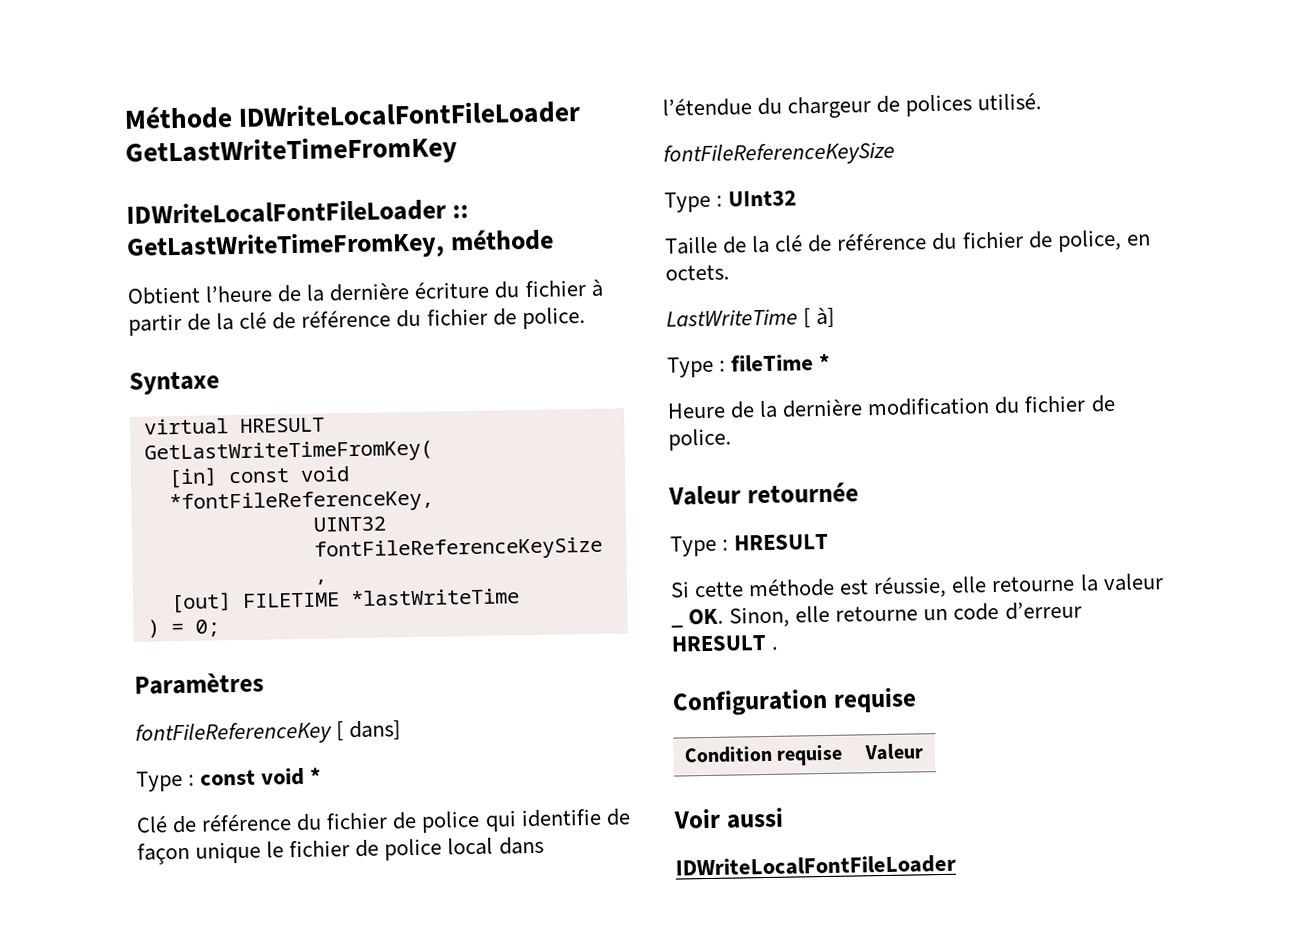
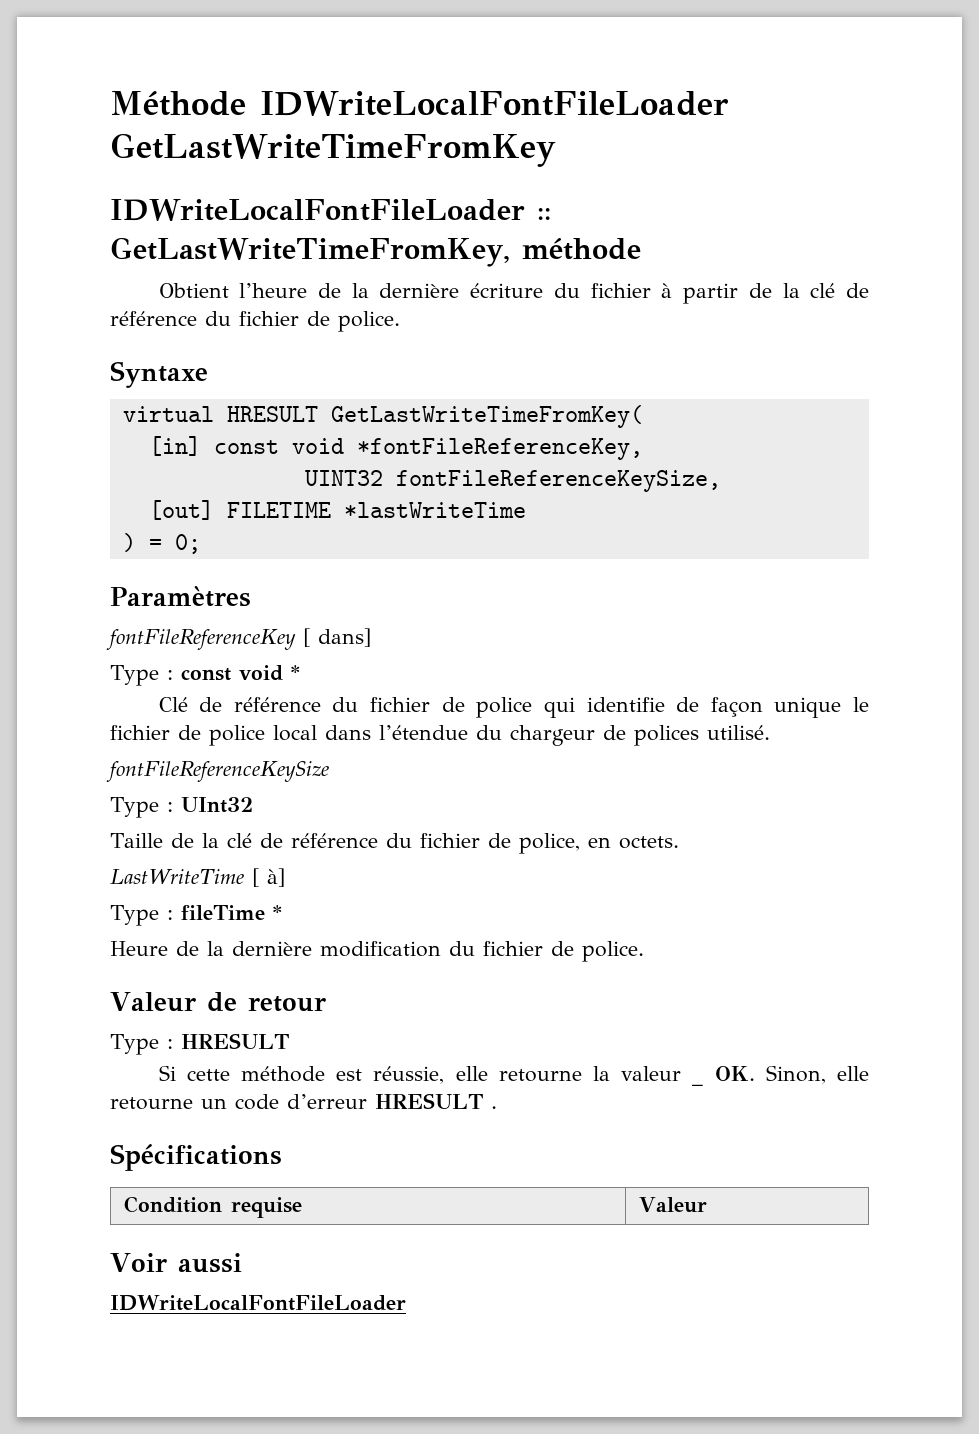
[746,482,859,504] retournée -> [206,992,326,1012] de retour
[672,687,917,717] Configuration requise -> [110,1144,282,1171] Spécifications

